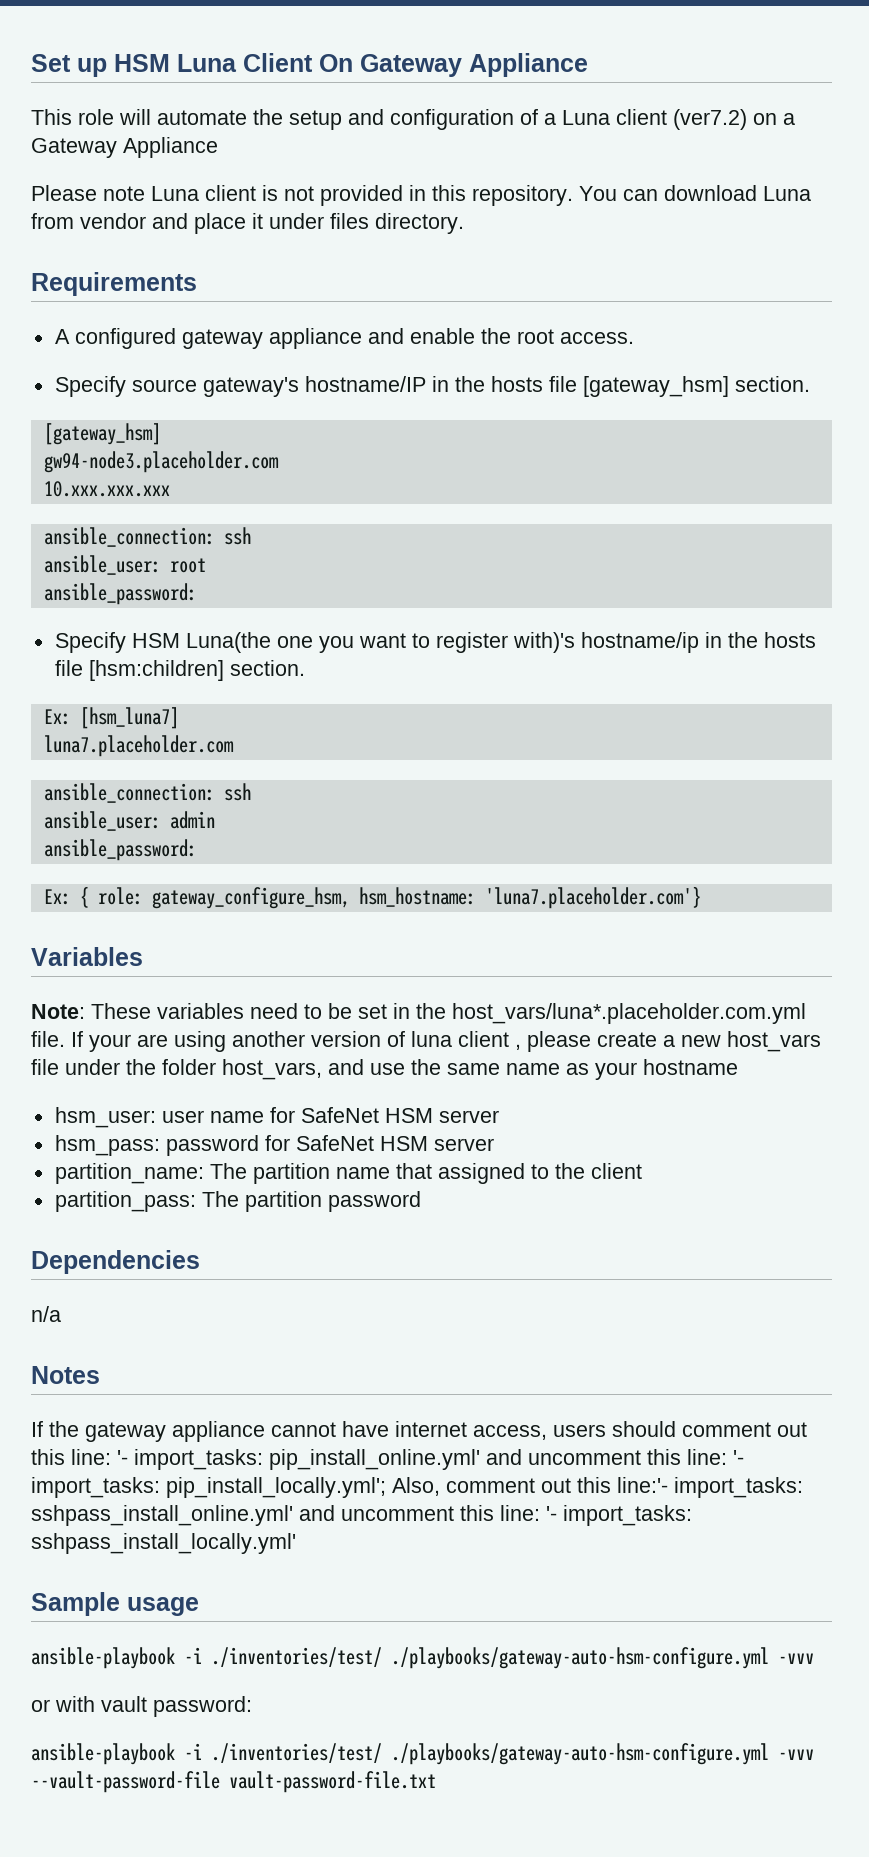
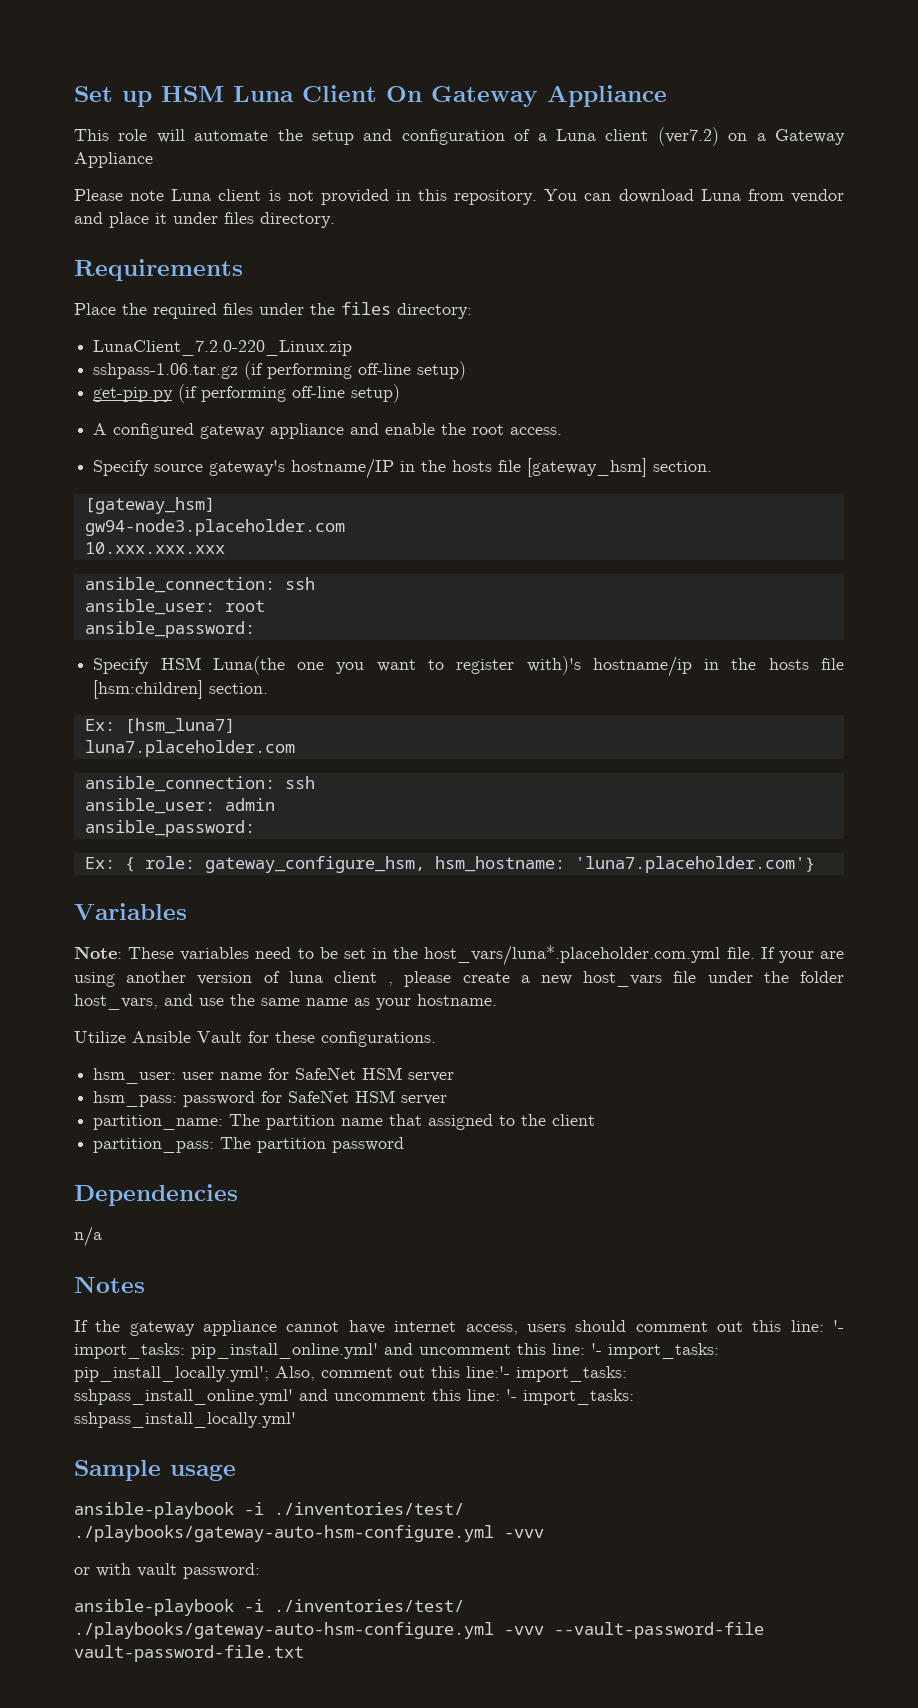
(197, 284) none -> [74,302,472,319] [93,340,353,356] [93,361,467,380] [93,384,401,403] // Place the required files under the files directory: // LunaClient_7.2.0-220_Linux.zip // sshpass-1.06.tar.gz (if performing off-line setup) // get-pip.py (if performing off-line setup)
[643,1059,738,1075] hostname -> [417,994,497,1006] [74,1031,436,1047] hostname. // Utilize Ansible Vault for these configurations.

